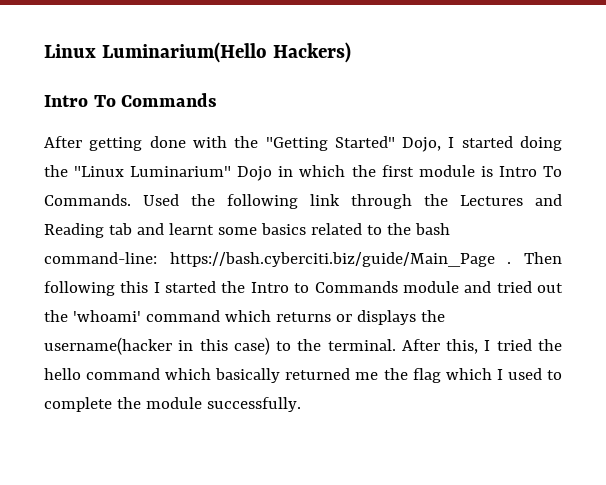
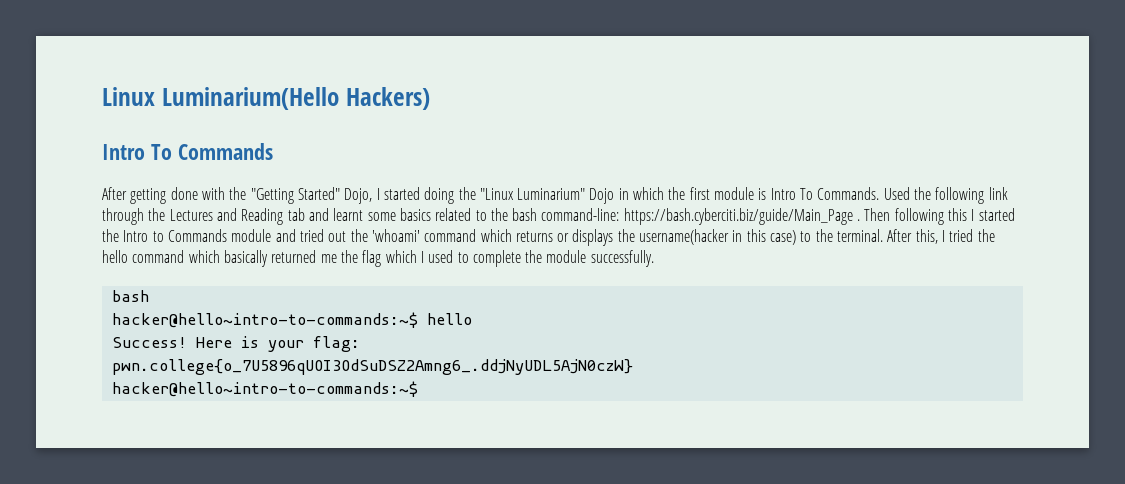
(301, 404) none -> [111,290,149,302] [111,312,472,328] [111,336,360,352] [111,359,633,375] [111,381,418,397] // bash // hacker@hello~intro-to-commands:~$ hello // Success! Here is your flag: // pwn.college{o_7U5896qUOI3OdSuDSZ2Amng6_.ddjNyUDL5AjN0czW} // hacker@hello~intro-to-commands:~$

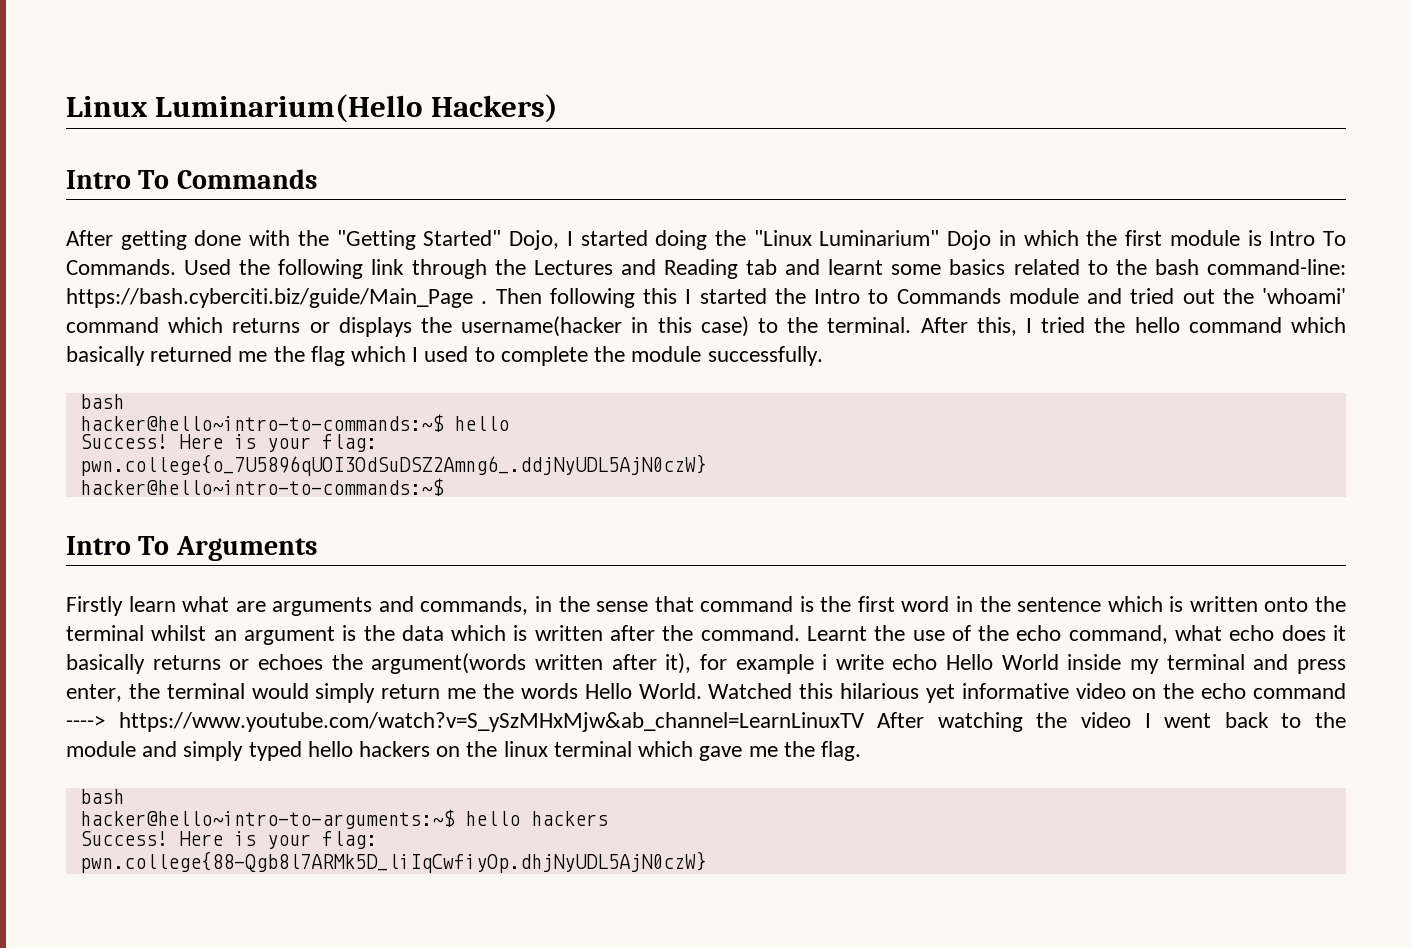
(418, 389) none -> [66,536,317,561] [66,596,1346,616] [66,625,1347,645] [66,653,1346,674] [66,683,1346,703] [66,712,1346,732] [66,741,861,761] [79,789,124,804] [79,809,608,829] [79,831,377,849] [79,851,707,873] // Intro To Arguments // Firstly learn what are arguments and commands, in the sense that command is the first word in the sentence which is written onto the terminal whilst an argument is the data which is written after the command. Learnt the use of the echo command, what echo does it basically returns or echoes the argument(words written after it), for example i write echo Hello World inside my terminal and press enter, the terminal would simply return me the words Hello World. Watched this hilarious yet informative video on the echo command ----> https://www.youtube.com/watch?v=S_ySzMHxMjw&ab_channel=LearnLinuxTV After watching the video I went back to the module and simply typed hello hackers on the linux terminal which gave me the flag. // bash // hacker@hello~intro-to-arguments:~$ hello hackers // Success! Here is your flag: // pwn.college{88-Qgb8l7ARMk5D_liIqCwfiyOp.dhjNyUDL5AjN0czW}

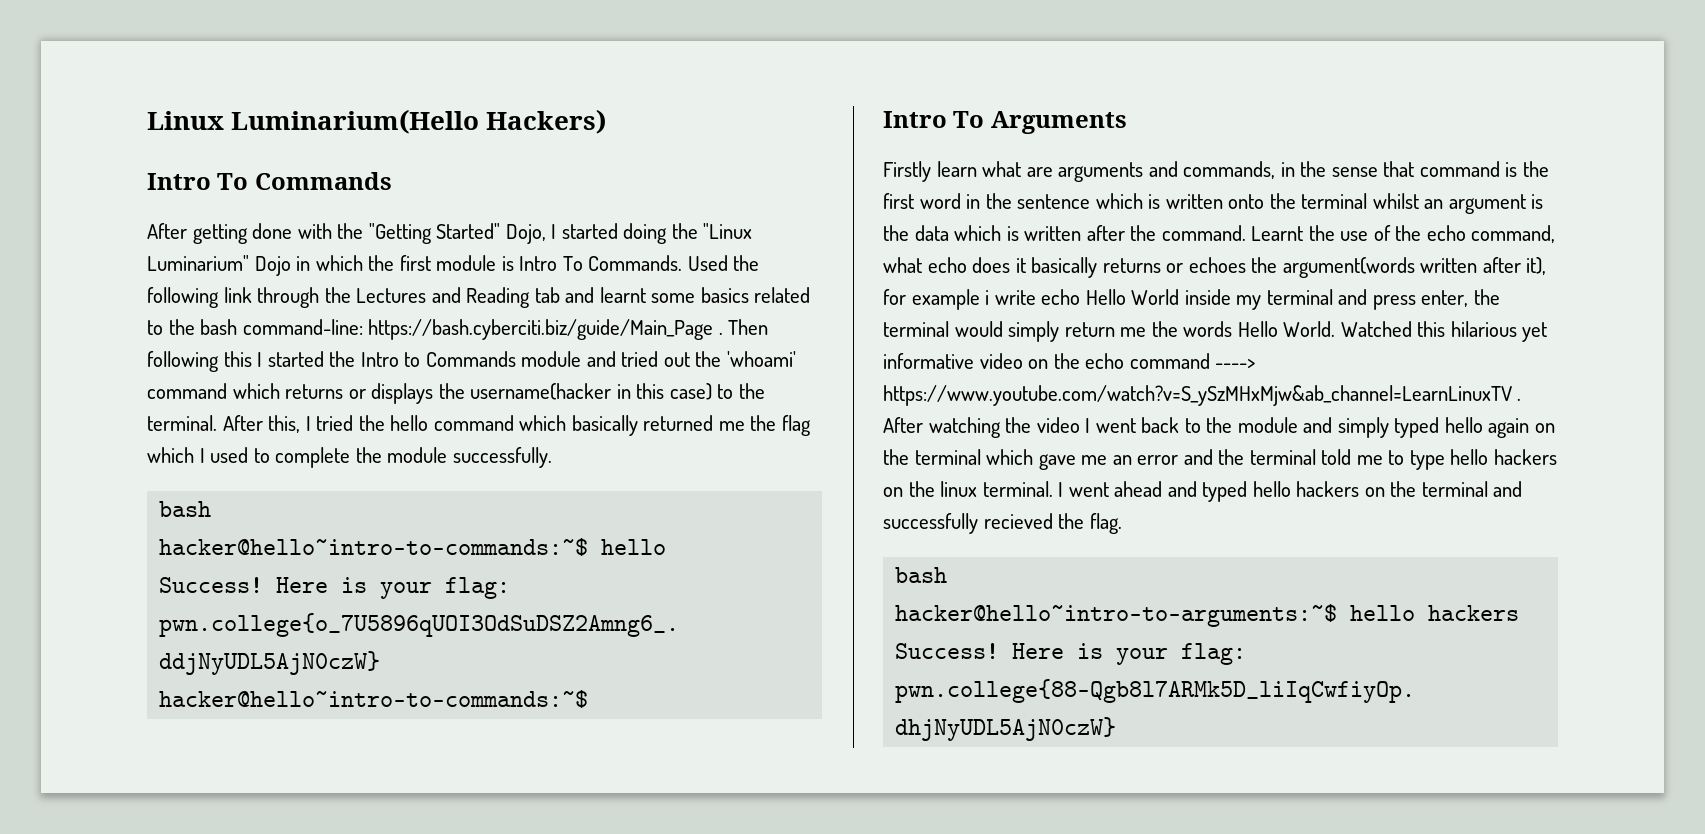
(864, 722) none -> [1517,398,1522,401] .
[359,741,778,761] hackers on the linux terminal which gave me -> [1488,418,1556,438] [883,449,1558,470] [883,481,1523,502] [883,513,1053,534] again on the terminal which gave me an error and the terminal told me to type hello hackers on the linux terminal. I went ahead and typed hello hackers on the terminal and successfully recieved

